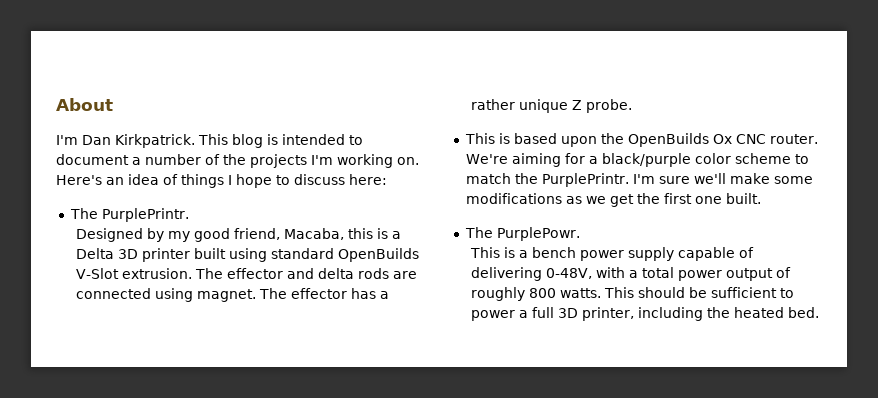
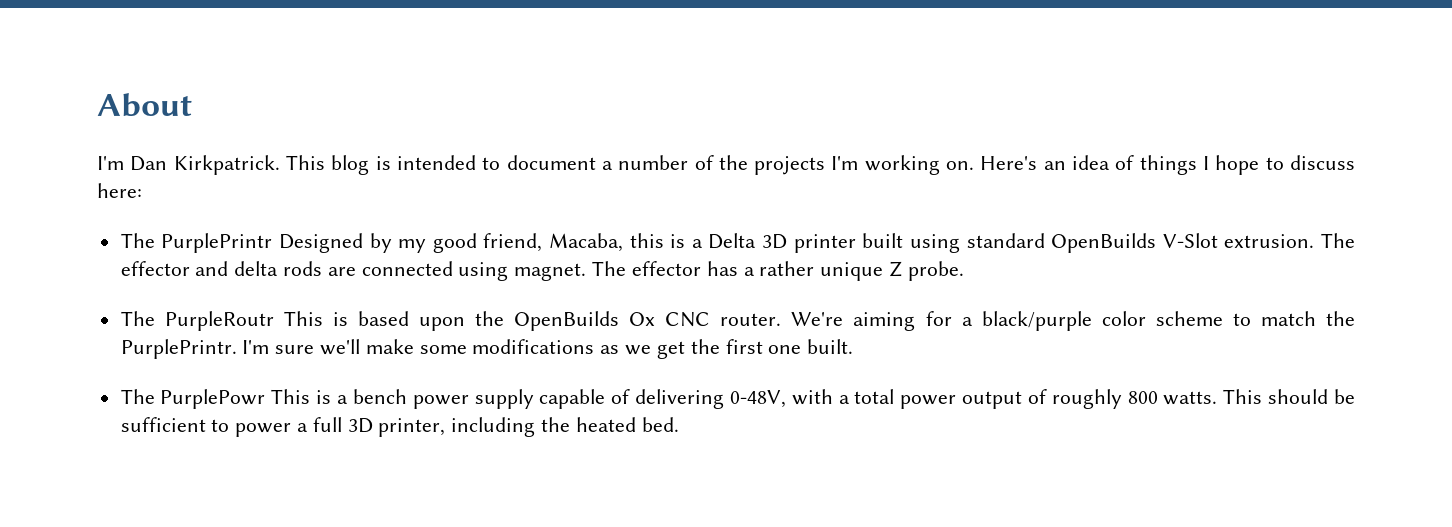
[101,208,189,222] PurplePrintr. // -> [161,233,273,253] PurplePrintr
(632, 106) none -> [120,311,274,331] The PurpleRoutr
[496,227,580,241] PurplePowr. // -> [160,389,266,409] PurplePowr

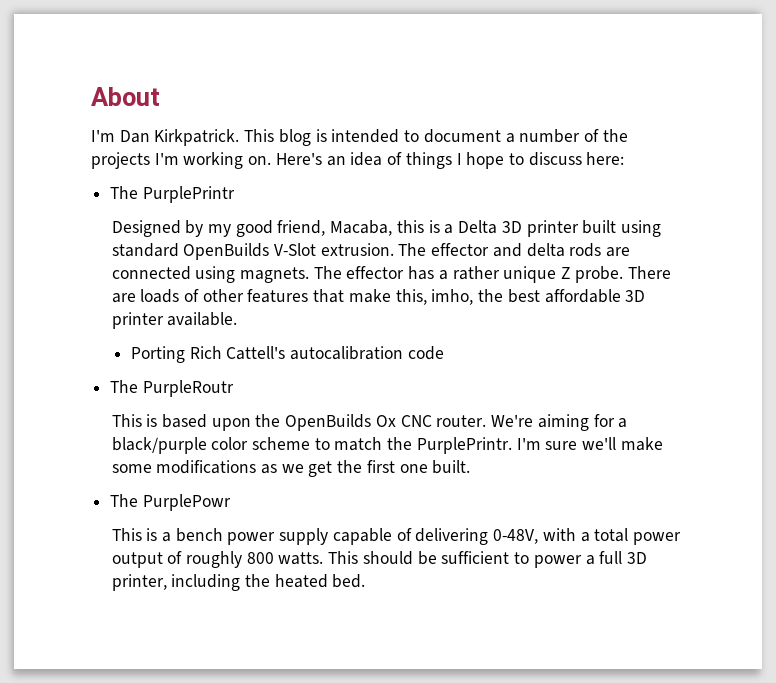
(273, 243) none -> (235, 194) //
[514,263,587,281] magnet. -> [240,267,310,283] magnets.
(964, 271) none -> [627,266,671,279] [111,289,646,305] [111,312,238,329] [130,346,444,363] There are loads of other features that make this, imho, the best affordable 3D printer available. // Porting Rich Cattell's autocalibration code
(274, 321) none -> (234, 388) //
(266, 399) none -> (231, 502) //

